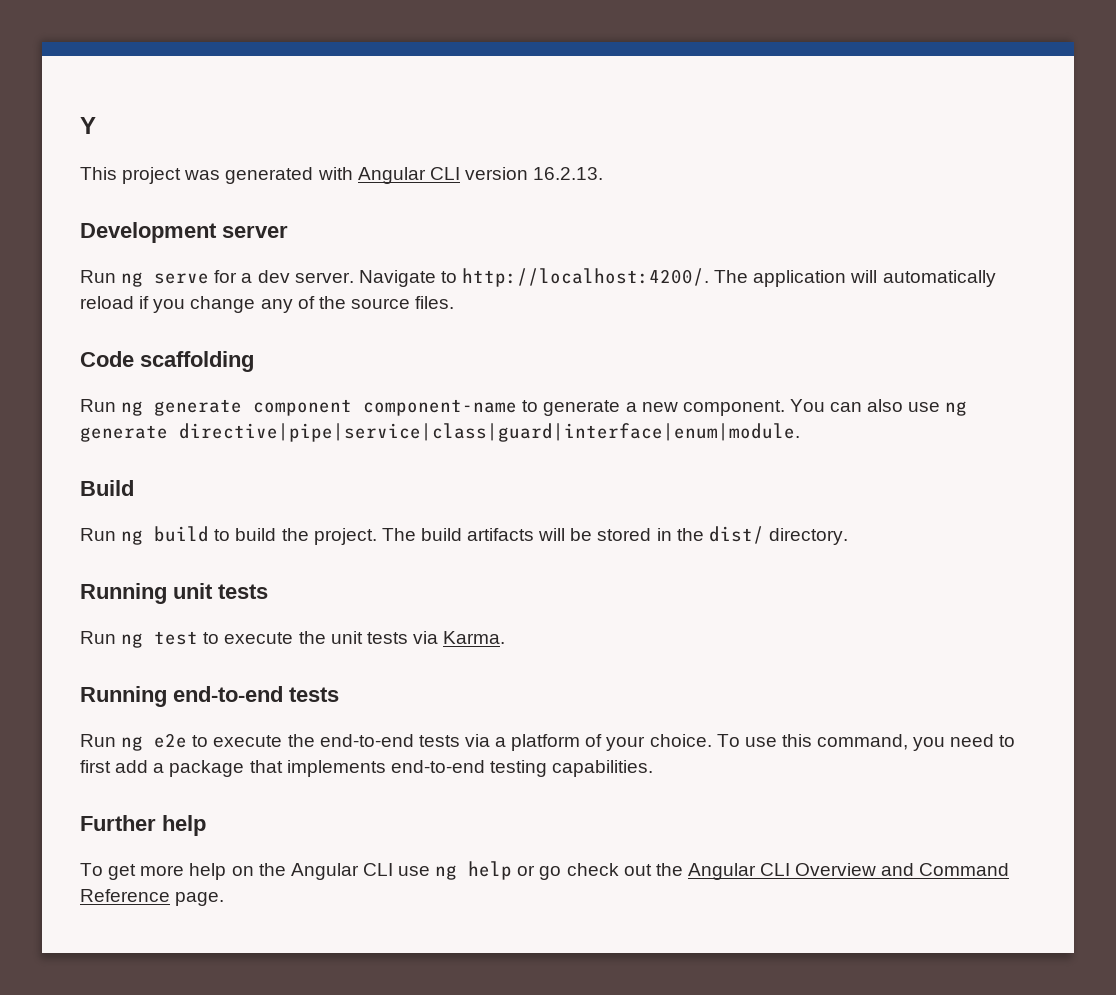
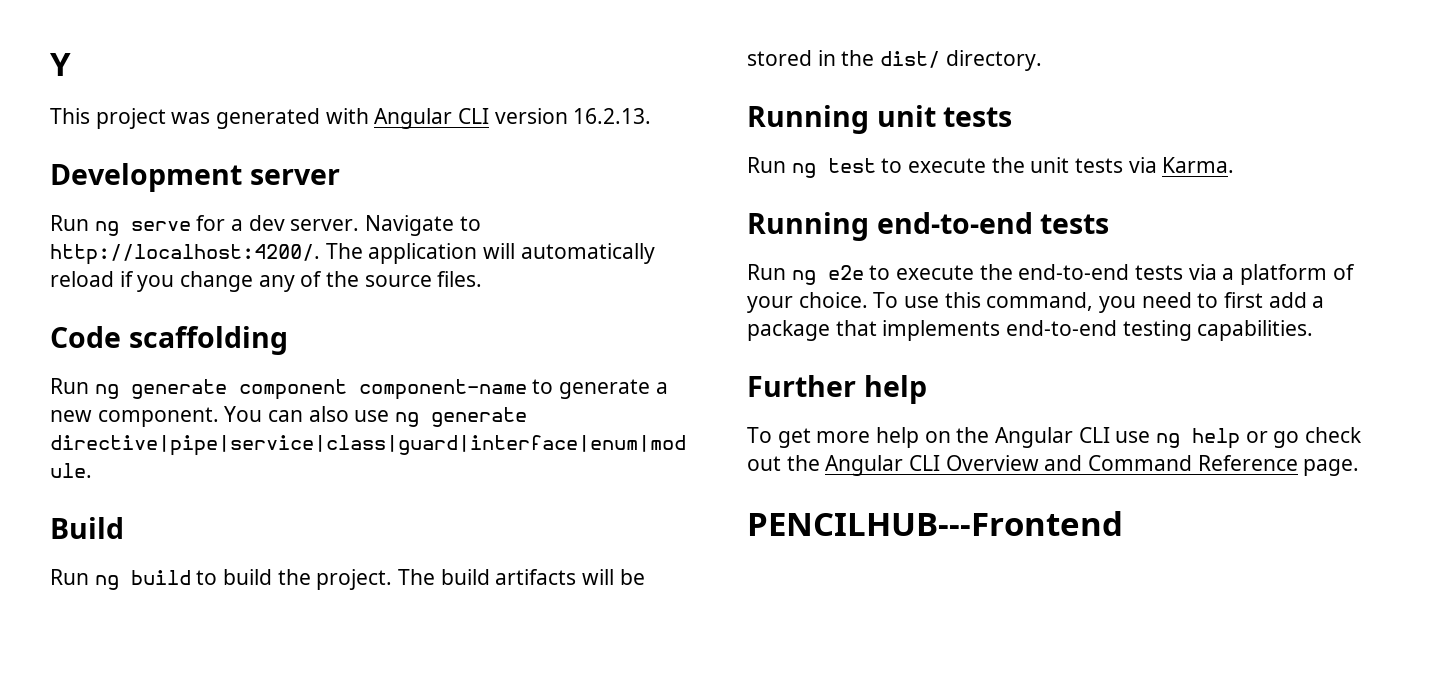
(225, 899) none -> [747,511,1123,536] // PENCILHUB---Frontend

